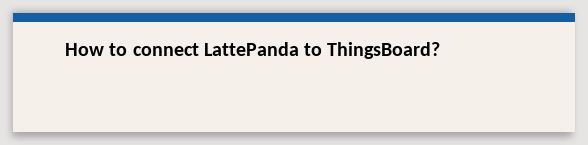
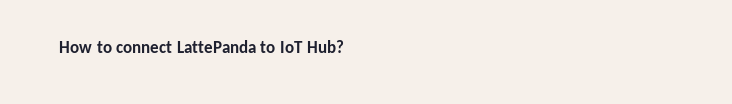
[327,42,441,59] ThingsBoard? -> [279,40,344,53] IoT Hub?

